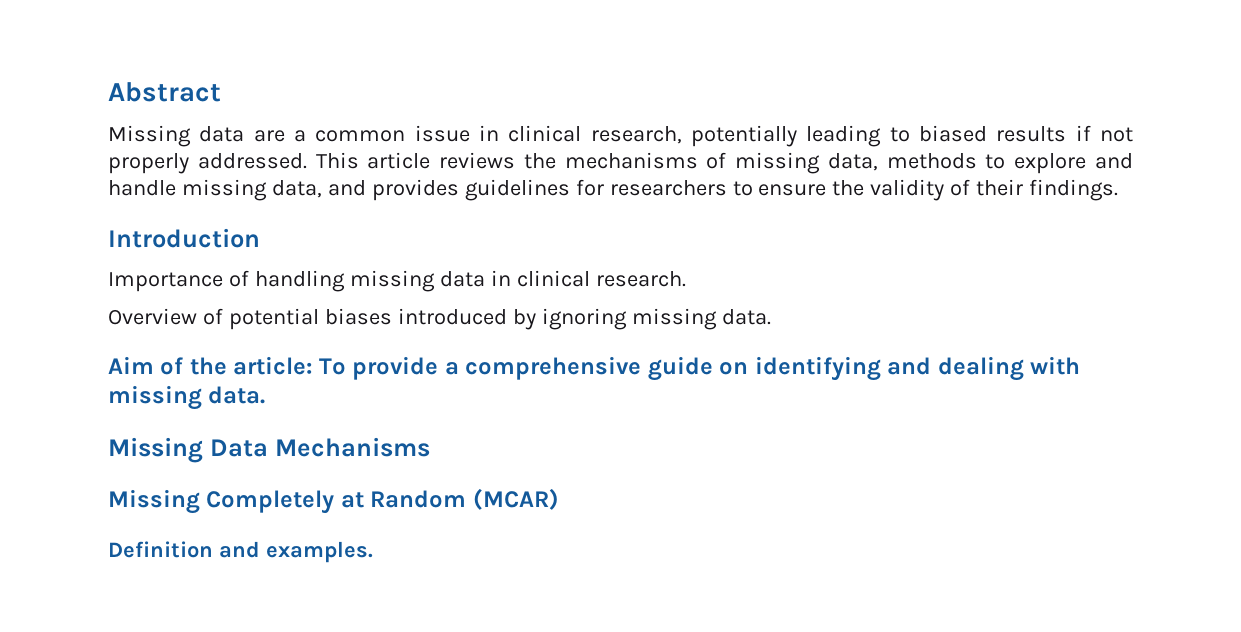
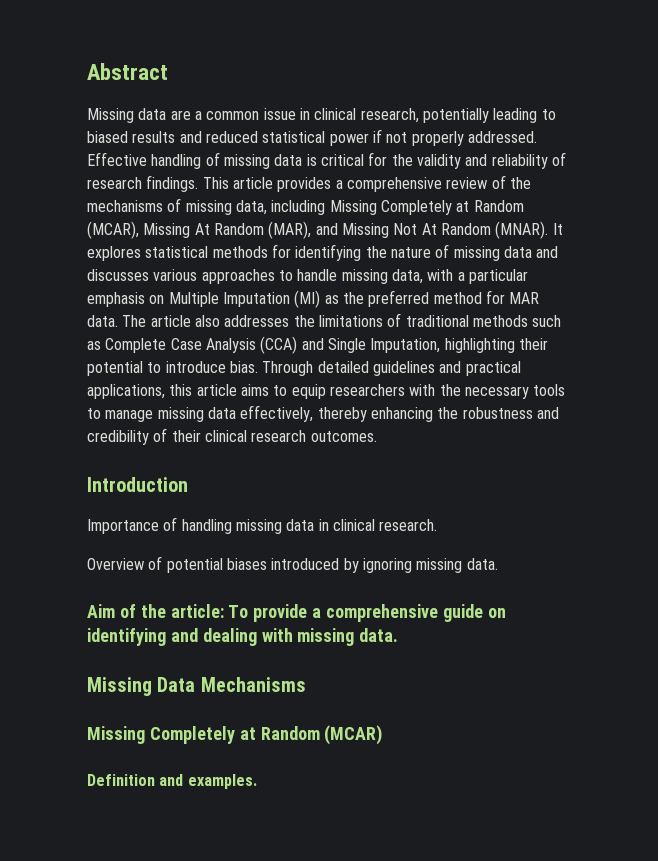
[1075,125,1134,142] [108,152,516,174] if not properly addressed. This article reviews -> [179,129,537,146] [87,152,566,169] [87,175,506,192] and reduced statistical power if not properly addressed. Effective handling of missing data is critical for the validity and reliability of research findings. This article provides a comprehensive review of
[886,153,1133,174] [108,179,1119,201] methods to explore and handle missing data, and provides guidelines for researchers to ensure the validity of their findings. -> [271,200,524,215] [87,221,563,239] [87,244,559,261] [87,269,528,284] [87,290,540,308] [87,313,562,327] [87,336,548,354] [87,361,521,376] [87,384,566,399] [87,405,559,422] [87,428,377,445] including Missing Completely at Random (MCAR), Missing At Random (MAR), and Missing Not At Random (MNAR). It explores statistical methods for identifying the nature of missing data and discusses various approaches to handle missing data, with a particular emphasis on Multiple Imputation (MI) as the preferred method for MAR data. The article also addresses the limitations of traditional methods such as Complete Case Analysis (CCA) and Single Imputation, highlighting their potential to introduce bias. Through detailed guidelines and practical applications, this article aims to equip researchers with the necessary tools to manage missing data effectively, thereby enhancing the robustness and credibility of their clinical research outcomes.

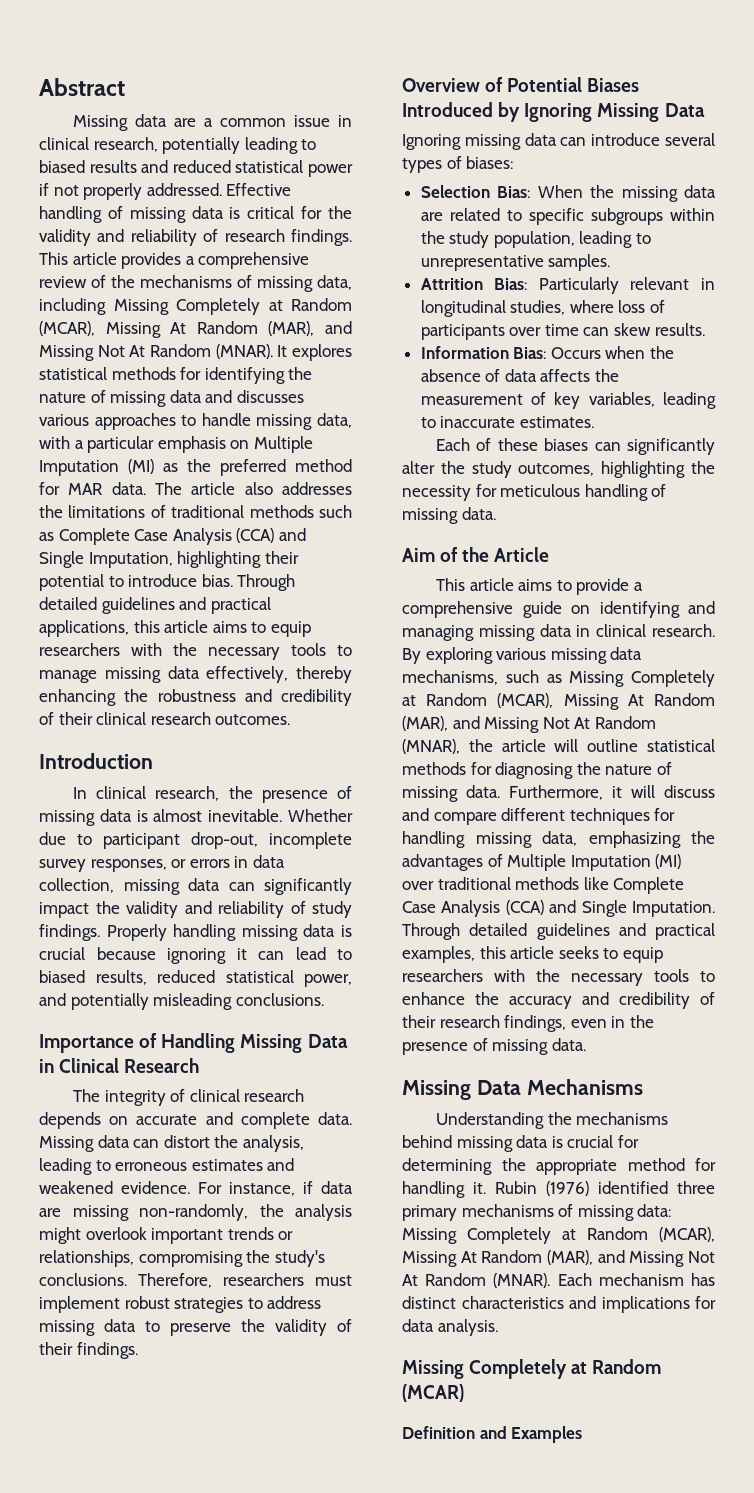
[87,517,438,534] [87,556,412,573] Importance of handling missing data in clinical research. // Overview of potential biases introduced by ignoring -> [73,786,352,803] [39,809,353,826] [39,832,352,849] [39,855,285,872] [39,878,352,895] [39,901,352,918] [39,924,353,941] [39,947,352,964] [39,970,352,987] [39,993,324,1010] [39,1033,348,1053] [39,1058,200,1073] [73,1089,305,1106] [39,1112,352,1129] [39,1135,304,1152] [39,1158,295,1175] [39,1181,354,1196] [39,1204,352,1221] [39,1227,294,1244] [39,1250,325,1267] [39,1273,352,1288] [39,1296,322,1313] [39,1319,352,1336] [39,1342,138,1359] [402,77,640,92] [402,102,705,122] [402,133,715,150] [402,156,514,173] [420,185,716,202] [420,208,715,225] [420,231,652,248] [420,254,611,271] [420,277,715,294] [420,300,666,317] [420,323,705,340] [420,346,675,359] [420,369,620,382] [420,392,716,409] [420,416,594,428] [436,438,715,455] [402,461,715,478] [402,484,667,501] In clinical research, the presence of missing data is almost inevitable. Whether due to participant drop-out, incomplete survey responses, or errors in data collection, missing data can significantly impact the validity and reliability of study findings. Properly handling missing data is crucial because ignoring it can lead to biased results, reduced statistical power, and potentially misleading conclusions. // Importance of Handling Missing Data in Clinical Research // The integrity of clinical research depends on accurate and complete data. Missing data can distort the analysis, leading to erroneous estimates and weakened evidence. For instance, if data are missing non-randomly, the analysis might overlook important trends or relationships, compromising the study's conclusions. Therefore, researchers must implement robust strategies to address missing data to preserve the validity of their findings. // Overview of Potential Biases Introduced by Ignoring Missing Data // Ignoring missing data can introduce several types of biases: // Selection Bias: When the missing data are related to specific subgroups within the study population, leading to unrepresentative samples. // Attrition Bias: Particularly relevant in longitudinal studies, where loss of participants over time can skew results. // Information Bias: Occurs when the absence of data affects the measurement of key variables, leading to inaccurate estimates. // Each of these biases can significantly alter the study outcomes, highlighting the necessity for meticulous handling of
[170,604,249,618] article: To -> [494,547,550,562] [436,578,572,591] Article // This article aims to
[202,628,293,646] dealing with -> [402,624,715,641] [402,647,643,664] [402,670,715,687] [402,693,715,710] [402,716,656,733] [402,739,715,754] [402,762,672,779] [402,785,715,802] [402,808,676,825] [402,831,715,848] [402,854,682,871] [402,877,685,894] [402,900,715,917] [402,923,715,940] [402,946,663,963] [402,969,715,986] [402,992,715,1009] [402,1015,654,1032] [402,1038,488,1055] managing missing data in clinical research. By exploring various missing data mechanisms, such as Missing Completely at Random (MCAR), Missing At Random (MAR), and Missing Not At Random (MNAR), the article will outline statistical methods for diagnosing the nature of missing data. Furthermore, it will discuss and compare different techniques for handling missing data, emphasizing the advantages of Multiple Imputation (MI) over traditional methods like Complete Case Analysis (CCA) and Single Imputation. Through detailed guidelines and practical examples, this article seeks to equip researchers with the necessary tools to enhance the accuracy and credibility of their research findings, even in the presence of
(306, 684) none -> [436,1112,669,1129] [402,1135,639,1152] [402,1158,716,1175] [402,1181,715,1198] [402,1204,672,1221] [402,1227,715,1244] [402,1250,715,1267] [402,1273,715,1288] [402,1296,716,1313] [402,1319,498,1336] // Understanding the mechanisms behind missing data is crucial for determining the appropriate method for handling it. Rubin (1976) identified three primary mechanisms of missing data: Missing Completely at Random (MCAR), Missing At Random (MAR), and Missing Not At Random (MNAR). Each mechanism has distinct characteristics and implications for data analysis.
[187,774,257,789] examples. -> [511,1426,583,1443] Examples

